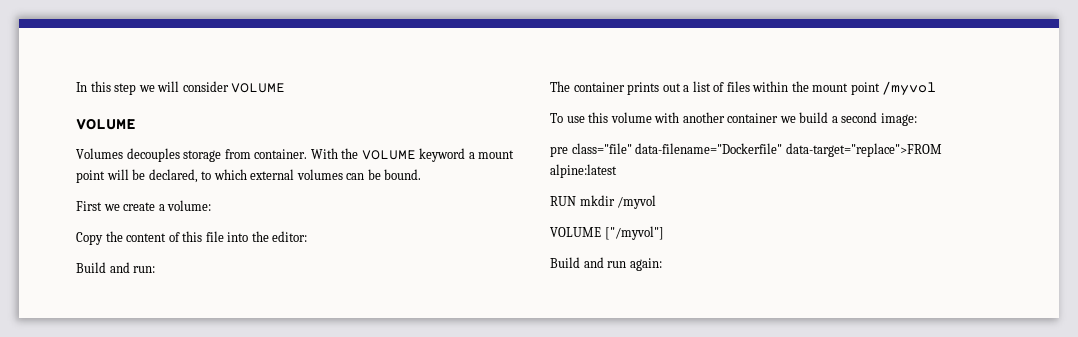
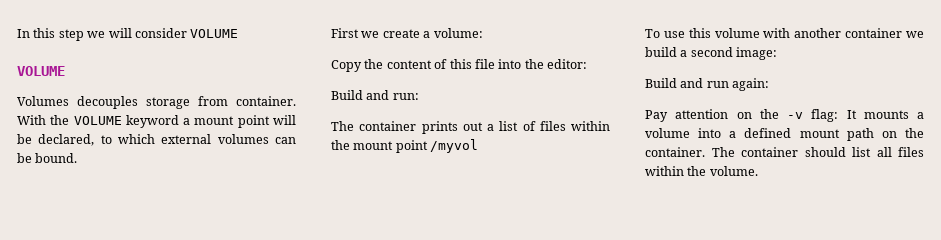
[550,143,942,157] [550,164,617,178] [550,195,657,209] [550,226,664,240] [550,257,662,271] pre class="file" data-filename="Dockerfile" data-target="replace">FROM alpine:latest // RUN mkdir /myvol // VOLUME ["/myvol"] // Build and run again: -> [645,78,770,91] [645,109,924,122] [645,128,924,141] [645,147,924,157] [645,166,758,176] Build and run again: // Pay attention on the -v flag: It mounts a volume into a defined mount path on the container. The container should list all files within the volume.

